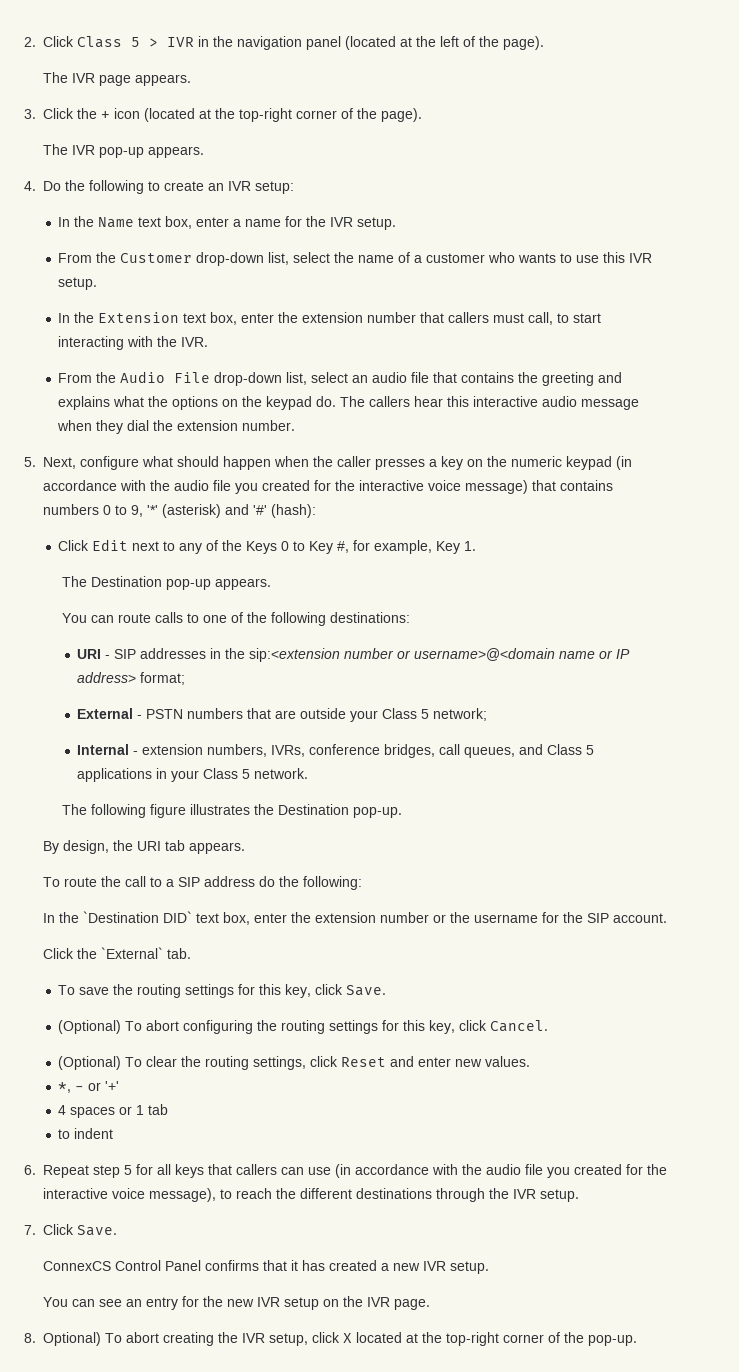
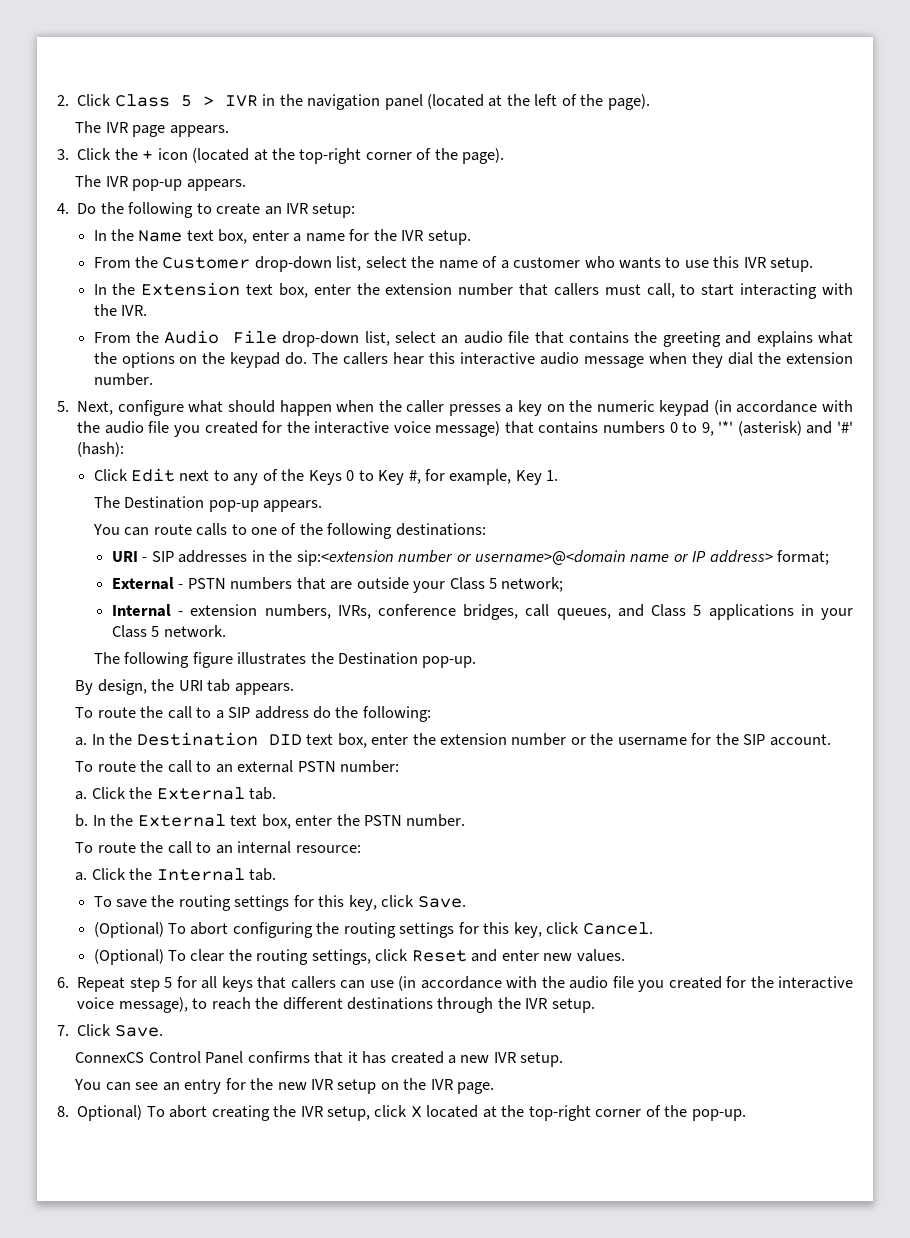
[42,911,192,923] In the `Destination DID` -> [75,732,302,746] a. In the Destination DID
[42,947,163,959] Click the `External` -> [75,760,400,773] [75,787,277,800] [75,814,466,829] [75,841,361,854] [75,868,245,881] To route the call to an external PSTN number: // a. Click the External tab. // b. In the External text box, enter the PSTN number. // To route the call to an internal resource: // a. Click the Internal
[58,1081,120,1093] [58,1104,169,1118] [58,1128,114,1139] // *, - or '+' // 4 spaces or 1 tab // to indent -> (625, 955) none

